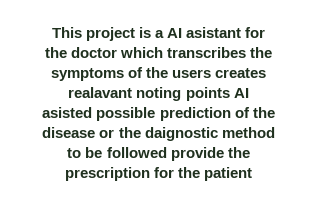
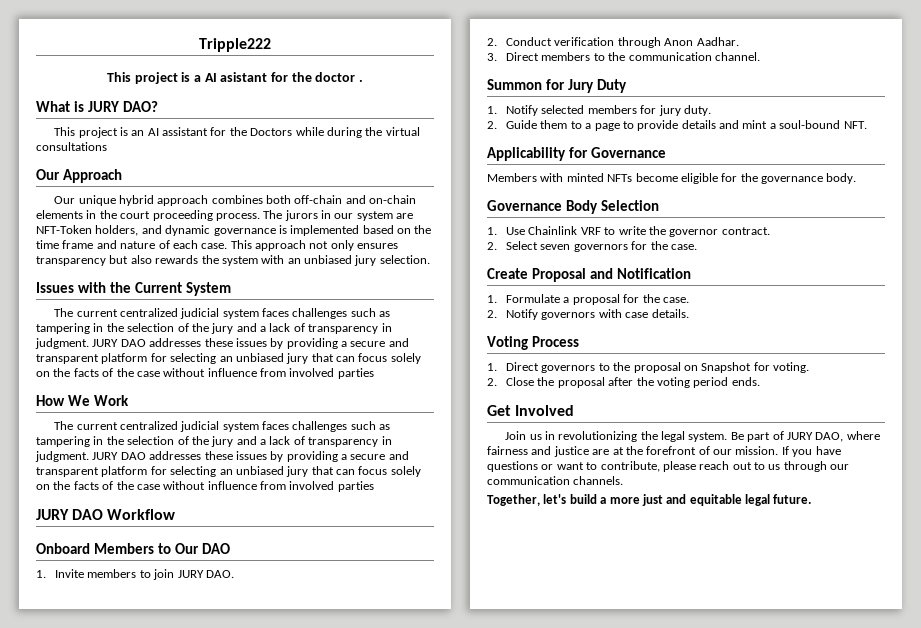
(51, 32) none -> [199,38,271,52] Tripple222 //
[120,47,273,58] [50,67,267,81] [68,87,249,101] [42,107,275,121] [42,127,275,141] [67,147,250,161] [64,167,253,181] which transcribes the symptoms of the users creates realavant noting points AI asisted possible prediction of the disease or the daignostic method to be followed provide the prescription for the patient -> [358,79,363,82] [36,101,158,112] [54,127,420,138] [36,142,107,151] [36,169,122,183] [54,195,417,206] [36,210,414,221] [36,225,432,236] [36,240,399,251] [36,255,430,266] [36,282,231,296] [54,308,391,319] [36,323,392,334] [35,338,409,349] [36,353,421,364] [36,368,374,379] [36,395,129,406] [54,421,391,432] [36,436,392,447] [35,451,409,462] [36,466,421,477] [36,481,374,492] [36,509,176,520] [36,543,230,554] [36,569,234,580] [487,37,739,48] [487,52,760,61] [487,79,627,93] [487,105,711,116] [487,120,867,131] [487,147,666,161] [487,173,857,184] [487,200,659,214] [487,226,770,237] [487,241,697,252] [487,268,691,282] [487,294,689,305] [487,309,689,320] [487,336,579,350] [487,362,810,373] [487,377,760,388] [487,405,575,416] [505,431,880,442] [487,446,841,457] [487,461,850,472] [487,476,624,485] [487,494,812,506] . // What is JURY DAO? // This project is an AI assistant for the Doctors while during the virtual consultations // Our Approach // Our unique hybrid approach combines both off-chain and on-chain elements in the court proceeding process. The jurors in our system are NFT-Token holders, and dynamic governance is implemented based on the time frame and nature of each case. This approach not only ensures transparency but also rewards the system with an unbiased jury selection. // Issues with the Current System // The current centralized judicial system faces challenges such as tampering in the selection of the jury and a lack of transparency in judgment. JURY DAO addresses these issues by providing a secure and transparent platform for selecting an unbiased jury that can focus solely on the facts of the case without influence from involved parties // How We Work // The current centralized judicial system faces challenges such as tampering in the selection of the jury and a lack of transparency in judgment. JURY DAO addresses these issues by providing a secure and transparent platform for selecting an unbiased jury that can focus solely on the facts of the case without influence from involved parties // JURY DAO Workflow // Onboard Members to Our DAO // 1. Invite members to join JURY DAO. // 2. Conduct verification through Anon Aadhar. // 3. Direct members to the communication channel. // Summon for Jury Duty // 1. Notify selected members for jury duty. // 2. Guide them to a page to provide details and mint a soul-bound NFT. // Applicability for Governance // Members with minted NFTs become eligible for the governance body. // Governance Body Selection // 1. Use Chainlink VRF to write the governor contract. // 2. Select seven governors for the case. // Create Proposal and Notification // 1. Formulate a proposal for the case. // 2. Notify governors with case details. // Voting Process // 1. Direct governors to the proposal on Snapshot for voting. // 2. Close the proposal after the voting period ends. // Get Involved // Join us in revolutionizing the legal system. Be part of JURY DAO, where fairness and justice are at the forefront of our mission. If you have questions or want to contribute, please reach out to us through our communication channels. // Together, let's build a more just and equitable legal future.

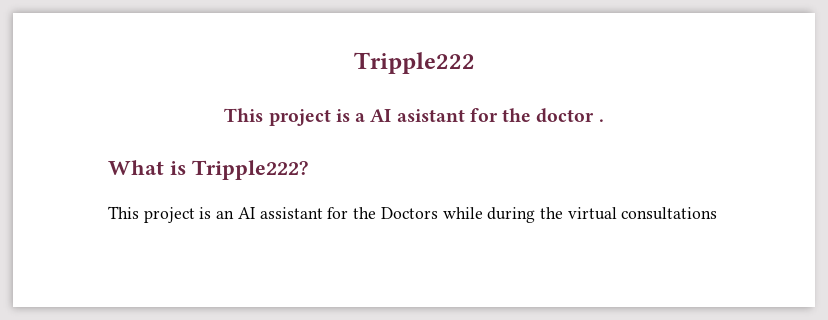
[87,101,158,112] JURY DAO? -> [192,160,308,180] Tripple222?
[36,169,122,183] [54,195,417,206] [36,210,414,221] [36,225,432,236] [36,240,399,251] [36,255,430,266] [36,282,231,296] [54,308,391,319] [36,323,392,334] [35,338,409,349] [36,353,421,364] [36,368,374,379] [36,395,129,406] [54,421,391,432] [36,436,392,447] [35,451,409,462] [36,466,421,477] [36,481,374,492] [36,509,176,520] [36,543,230,554] [36,569,234,580] [487,37,739,48] [487,52,760,61] [487,79,627,93] [487,105,711,116] [487,120,867,131] [487,147,666,161] [487,173,857,184] [487,200,659,214] [487,226,770,237] [487,241,697,252] [487,268,691,282] [487,294,689,305] [487,309,689,320] [487,336,579,350] [487,362,810,373] [487,377,760,388] [487,405,575,416] [505,431,880,442] [487,446,841,457] [487,461,850,472] [487,476,624,485] [487,494,812,506] // Our Approach // Our unique hybrid approach combines both off-chain and on-chain elements in the court proceeding process. The jurors in our system are NFT-Token holders, and dynamic governance is implemented based on the time frame and nature of each case. This approach not only ensures transparency but also rewards the system with an unbiased jury selection. // Issues with the Current System // The current centralized judicial system faces challenges such as tampering in the selection of the jury and a lack of transparency in judgment. JURY DAO addresses these issues by providing a secure and transparent platform for selecting an unbiased jury that can focus solely on the facts of the case without influence from involved parties // How We Work // The current centralized judicial system faces challenges such as tampering in the selection of the jury and a lack of transparency in judgment. JURY DAO addresses these issues by providing a secure and transparent platform for selecting an unbiased jury that can focus solely on the facts of the case without influence from involved parties // JURY DAO Workflow // Onboard Members to Our DAO // 1. Invite members to join JURY DAO. // 2. Conduct verification through Anon Aadhar. // 3. Direct members to the communication channel. // Summon for Jury Duty // 1. Notify selected members for jury duty. // 2. Guide them to a page to provide details and mint a soul-bound NFT. // Applicability for Governance // Members with minted NFTs become eligible for the governance body. // Governance Body Selection // 1. Use Chainlink VRF to write the governor contract. // 2. Select seven governors for the case. // Create Proposal and Notification // 1. Formulate a proposal for the case. // 2. Notify governors with case details. // Voting Process // 1. Direct governors to the proposal on Snapshot for voting. // 2. Close the proposal after the voting period ends. // Get Involved // Join us in revolutionizing the legal system. Be part of JURY DAO, where fairness and justice are at the forefront of our mission. If you have questions or want to contribute, please reach out to us through our communication channels. // Together, let's build a more just and equitable legal future. -> (718, 213) none

